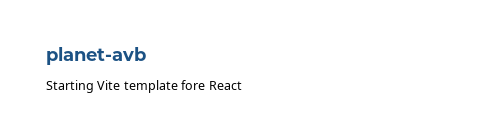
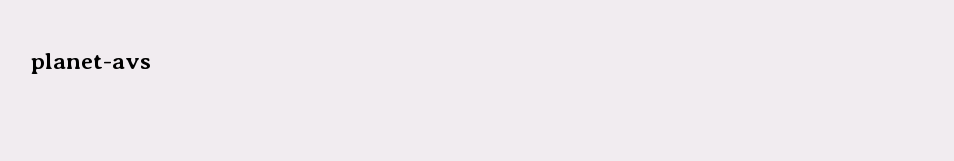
[46,47,146,65] [46,80,242,93] planet-avb // Starting Vite template fore React -> [31,53,151,74] planet-avs

